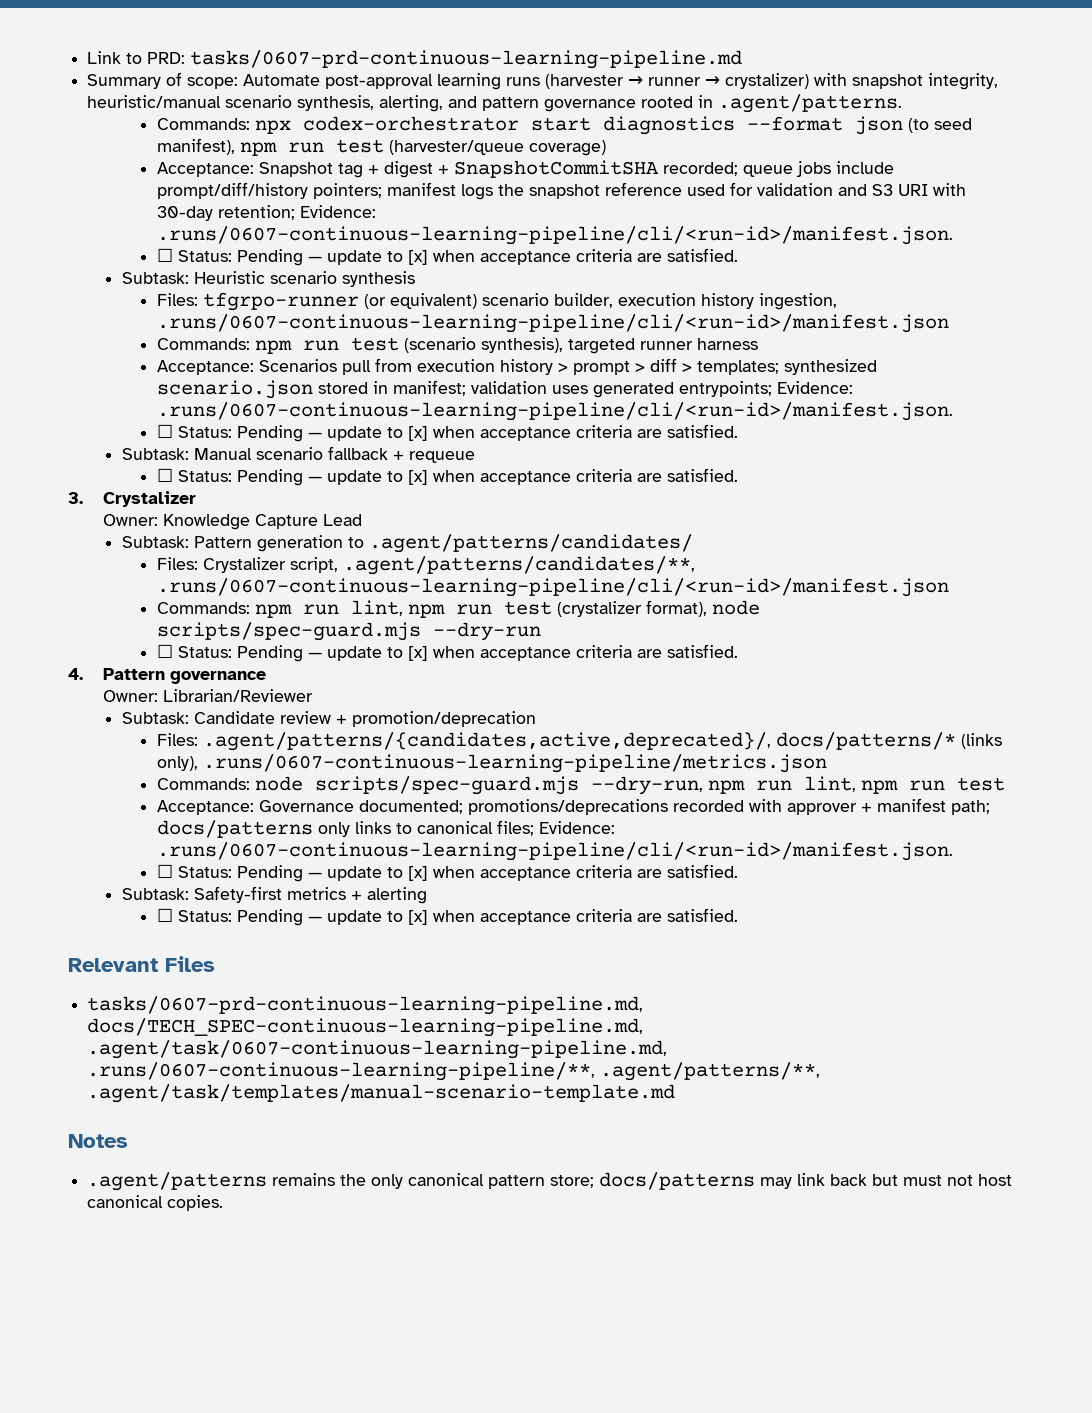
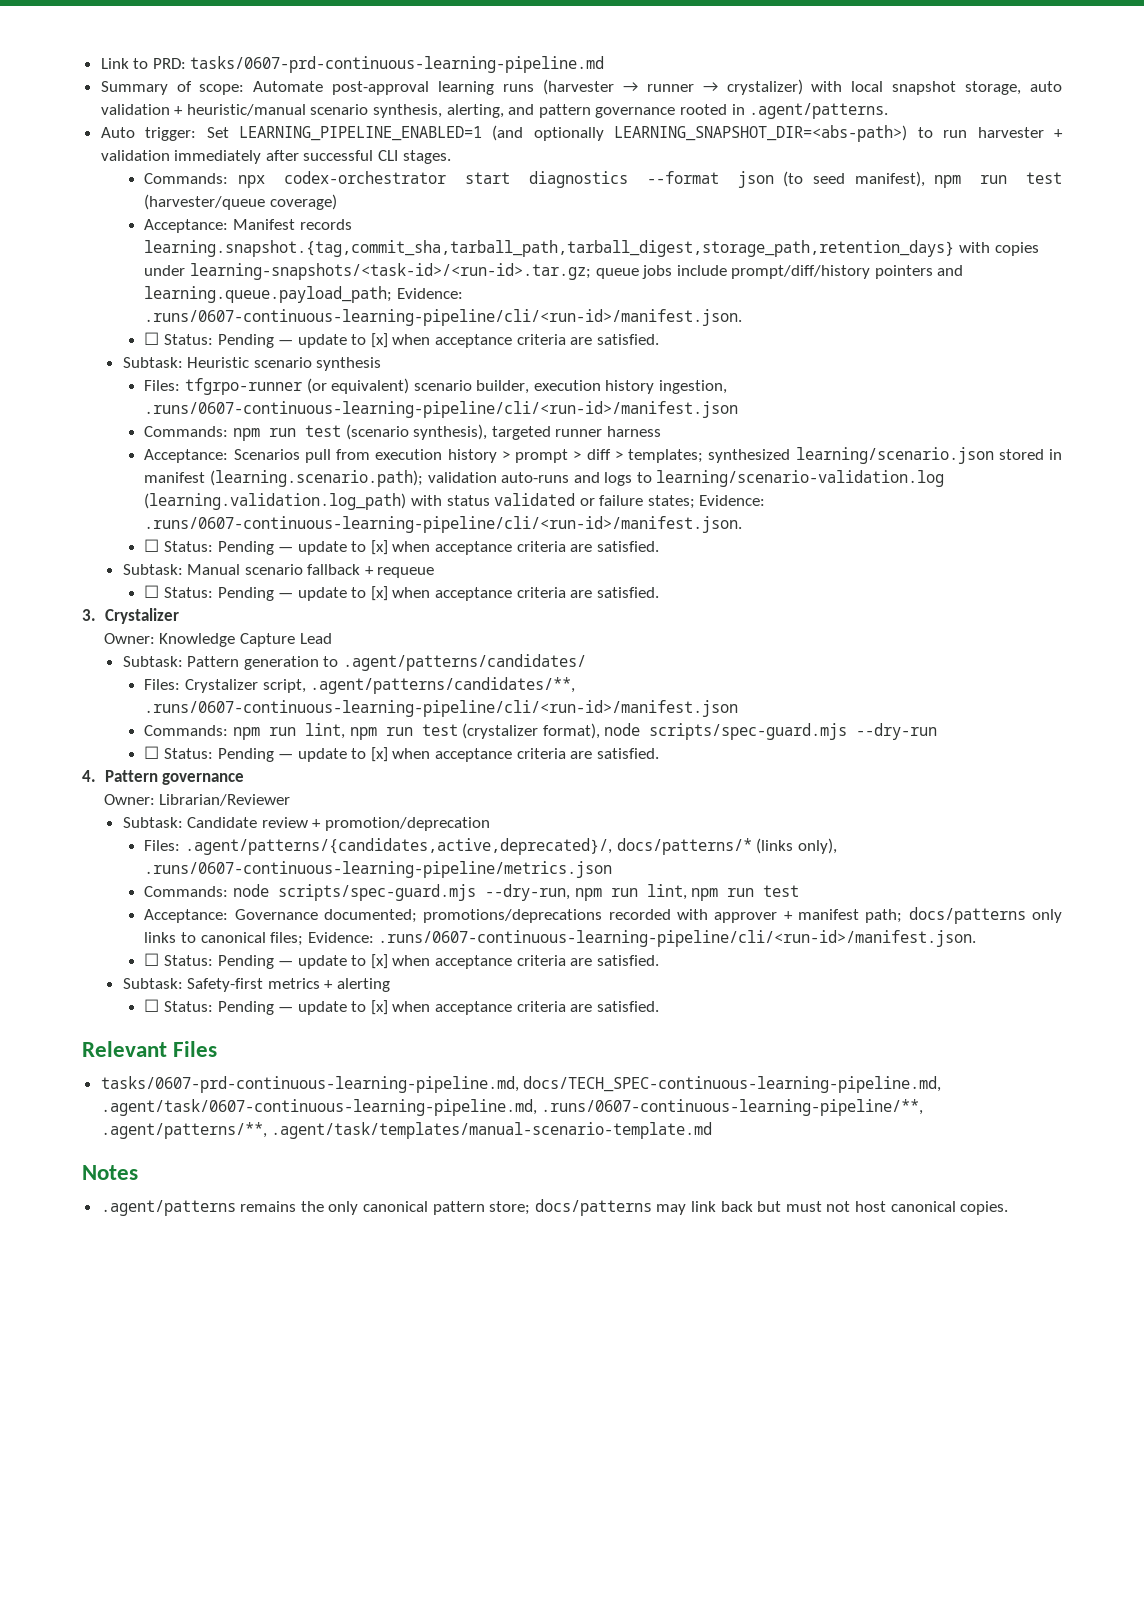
[852,73,999,90] snapshot integrity, -> [851,81,1062,95] [100,104,184,115] local snapshot storage, auto validation +
(903, 103) none -> [100,125,1063,142] [100,150,451,164] // Auto trigger: Set LEARNING_PIPELINE_ENABLED=1 (and optionally LEARNING_SNAPSHOT_DIR=<abs-path>) to run harvester + validation immediately after successful CLI stages.
[259,160,895,178] [157,182,967,200] [157,205,296,221] Snapshot tag + digest + SnapshotCommitSHA recorded; queue jobs include prompt/diff/history pointers; manifest logs the snapshot reference used for validation and S3 URI with 30-day retention; -> [232,219,352,230] [144,240,1039,257] [144,263,964,280] [144,286,393,303] Manifest records learning.snapshot.{tag,commit_sha,tarball_path,tarball_digest,storage_path,retention_days} with copies under learning-snapshots/<task-id>/<run-id>.tar.gz; queue jobs include prompt/diff/history pointers and learning.queue.payload_path;
[157,380,314,399] scenario.json -> [795,447,994,464] learning/scenario.json
[393,380,773,398] manifest; validation uses generated entrypoints; -> [144,470,945,487] [144,493,695,510] manifest (learning.scenario.path); validation auto-runs and logs to learning/scenario-validation.log (learning.validation.log_path) with status validated or failure states;

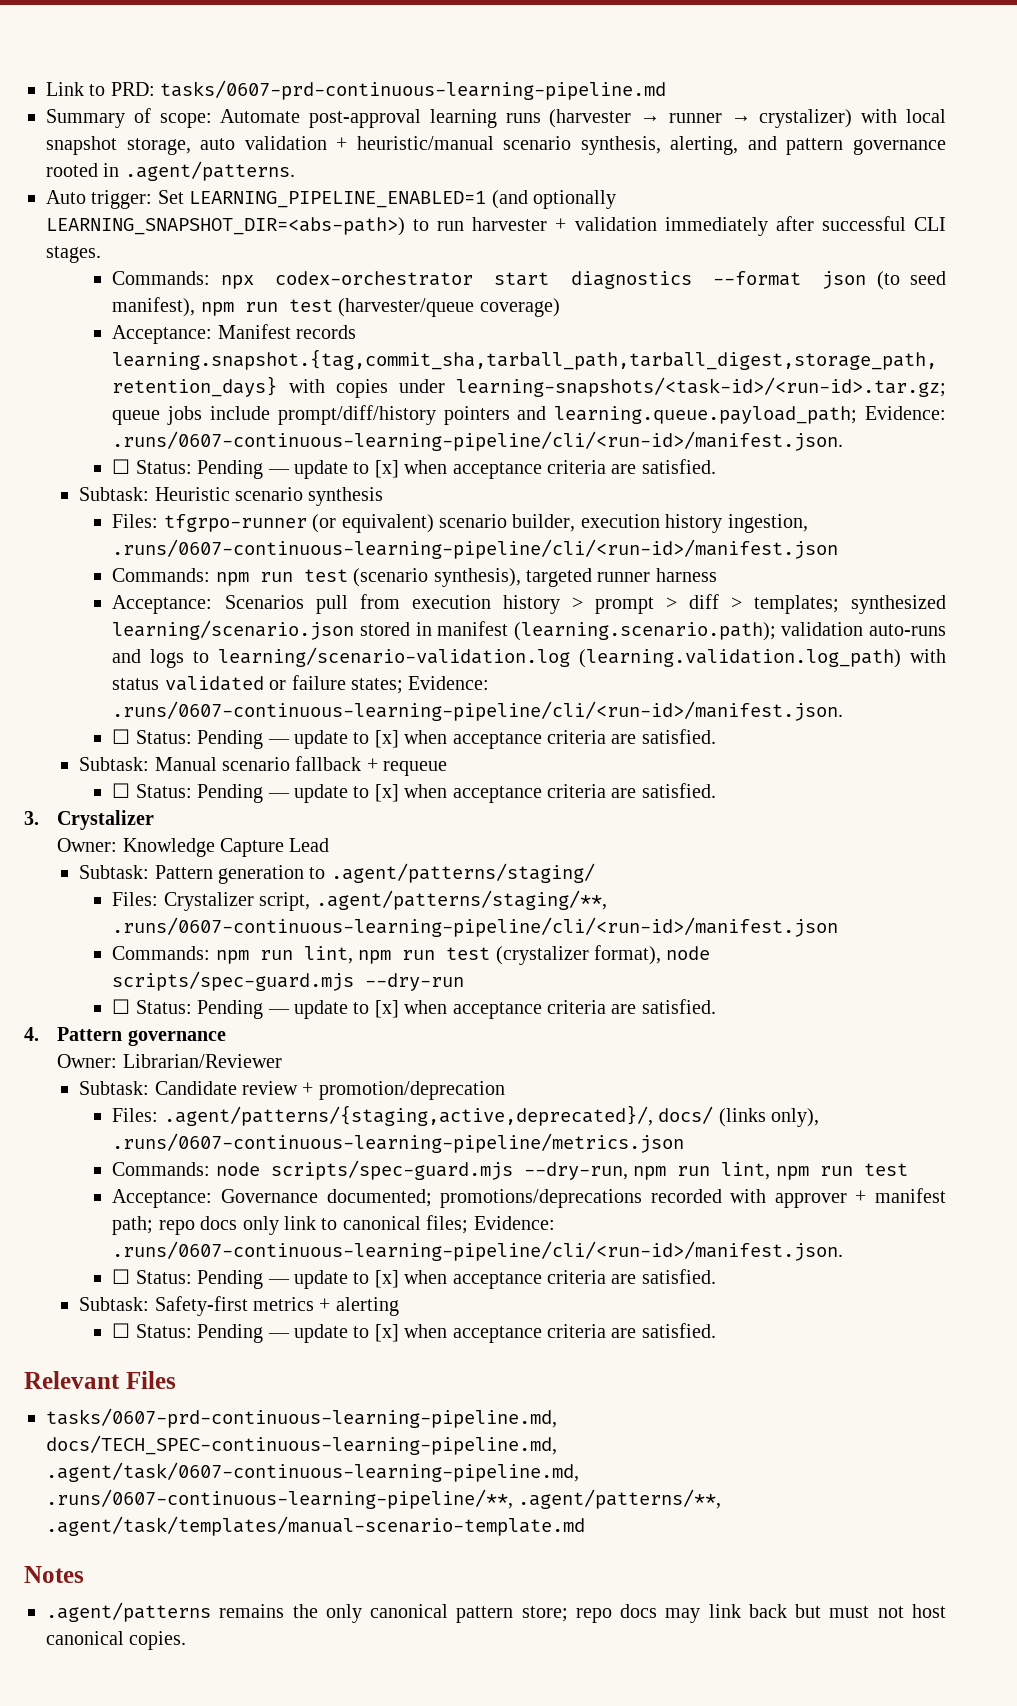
[342,654,586,671] .agent/patterns/candidates/ -> [330,863,595,883] .agent/patterns/staging/
[310,677,576,694] .agent/patterns/candidates/**, -> [315,890,607,910] .agent/patterns/staging/**,
[184,838,752,855] .agent/patterns/{candidates,active,deprecated}/, docs/patterns/* -> [163,1105,714,1126] .agent/patterns/{staging,active,deprecated}/, docs/
[908,907,1062,924] [144,932,177,943] docs/patterns only links -> [158,1216,317,1235] repo docs only link
[534,1199,652,1216] docs/patterns -> [575,1604,658,1623] repo docs

